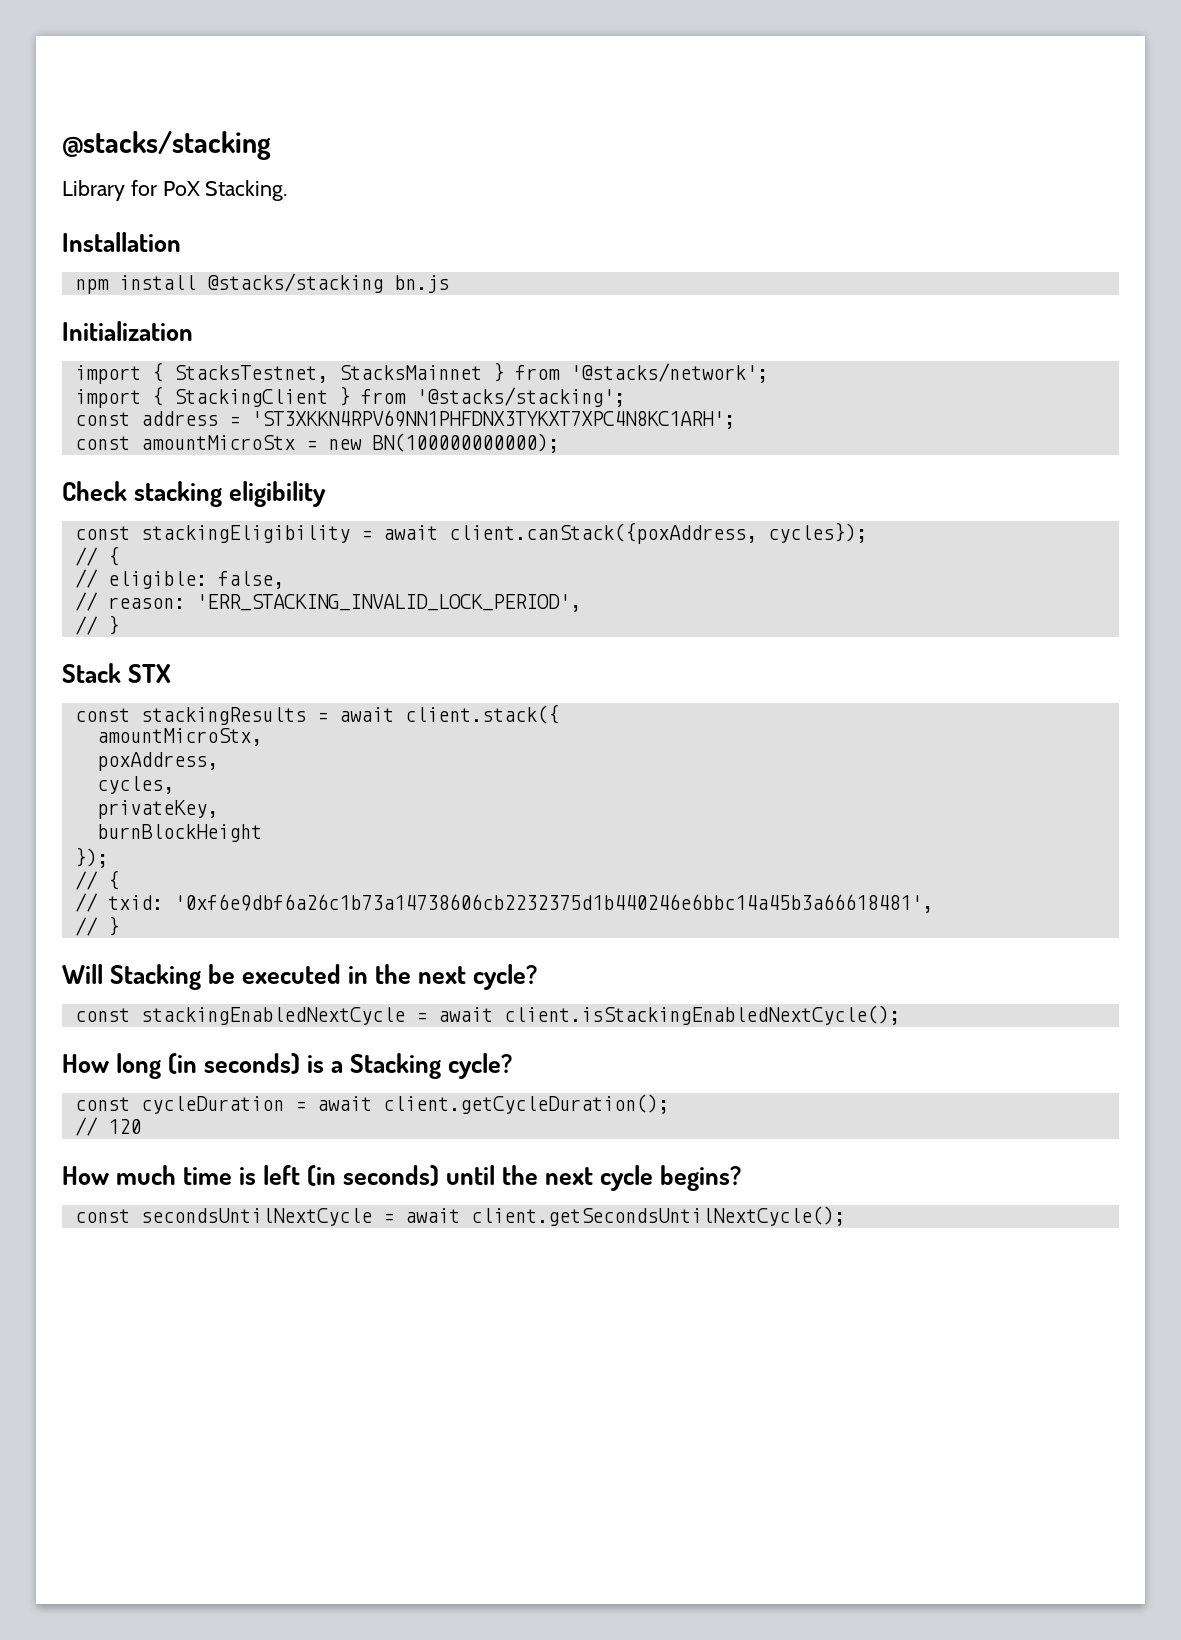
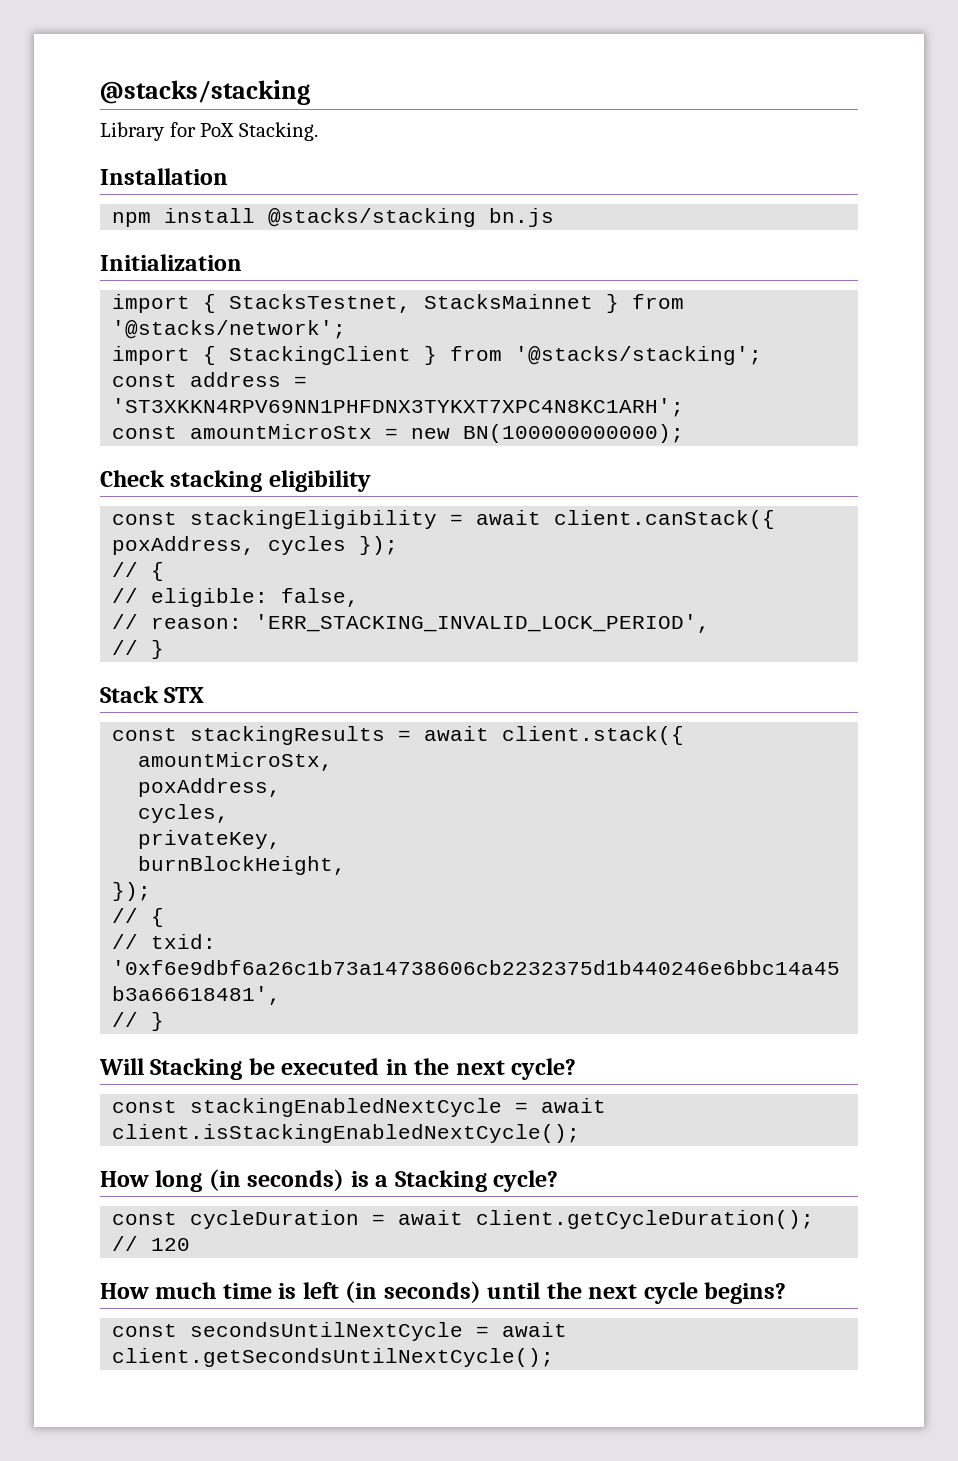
[448,522,867,544] client.canStack({poxAddress, cycles}); -> [554,510,776,529] [112,536,399,555] client.canStack({ poxAddress, cycles });
[96,824,262,842] burnBlockHeight -> [138,856,347,875] burnBlockHeight,

